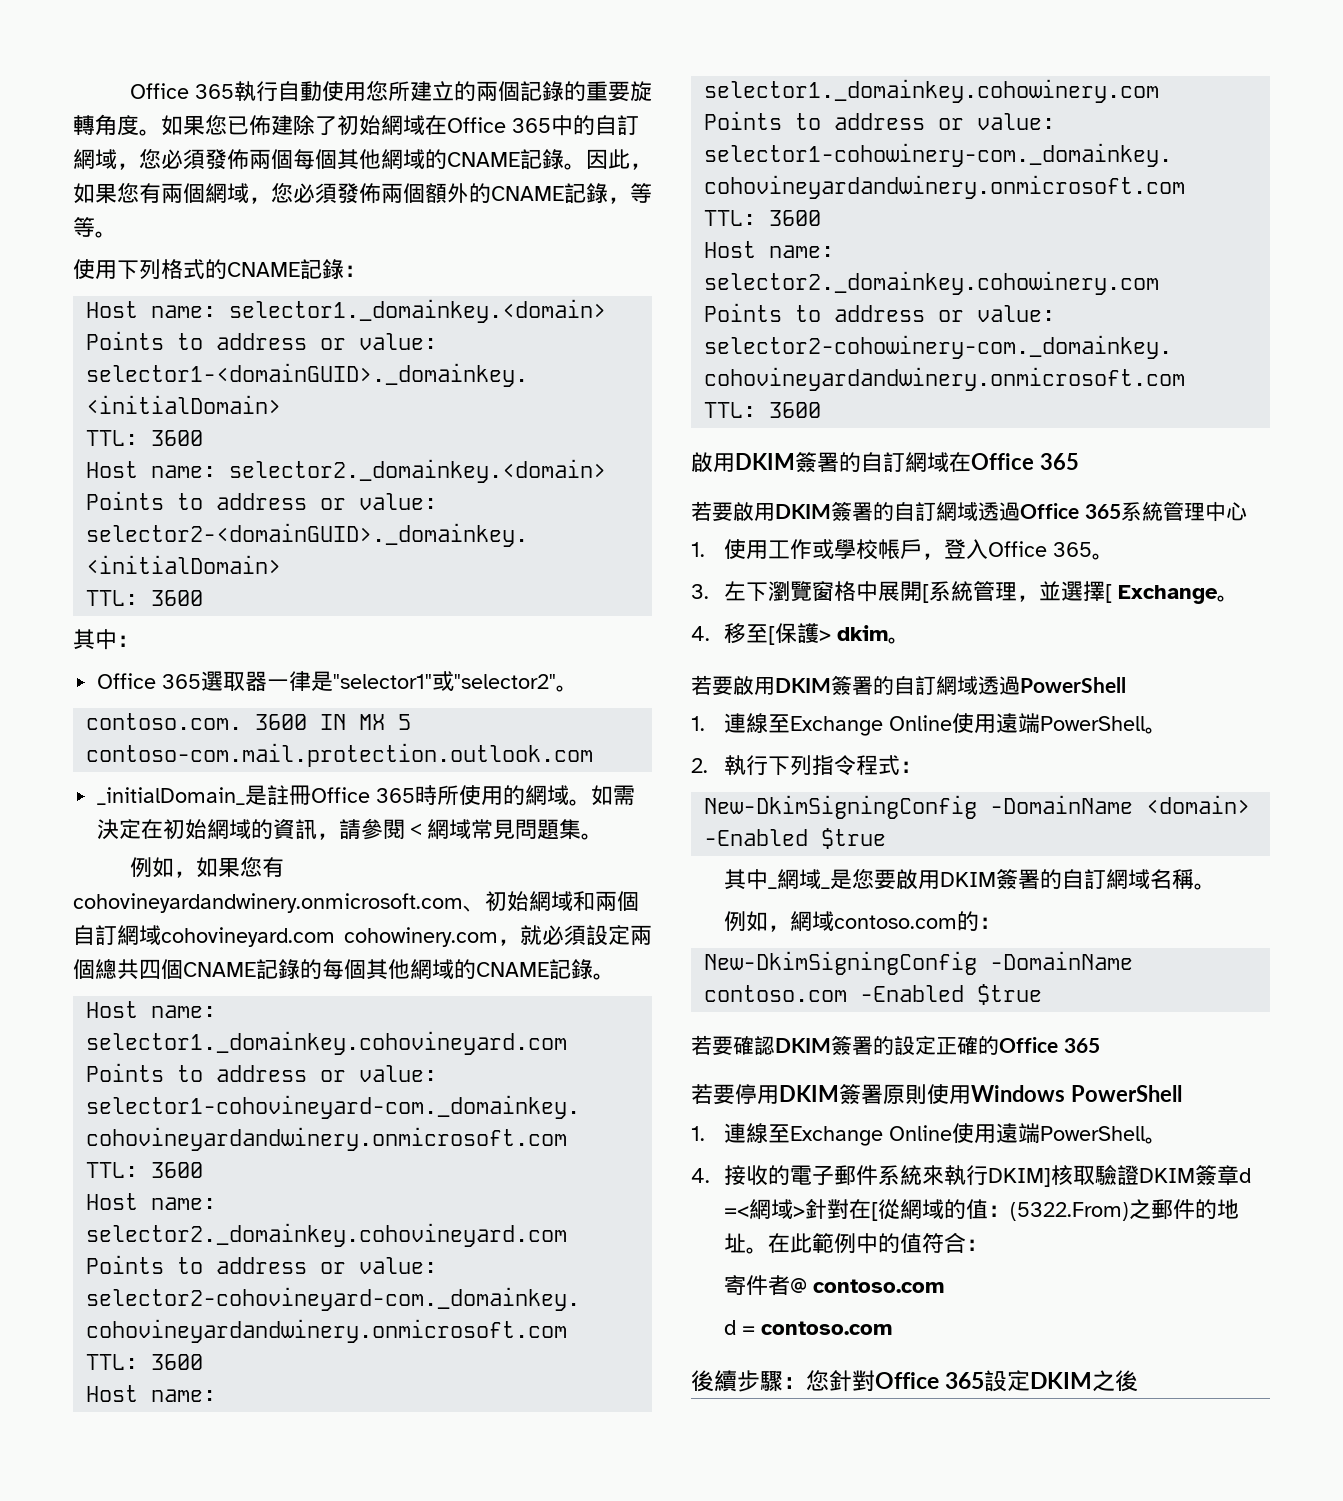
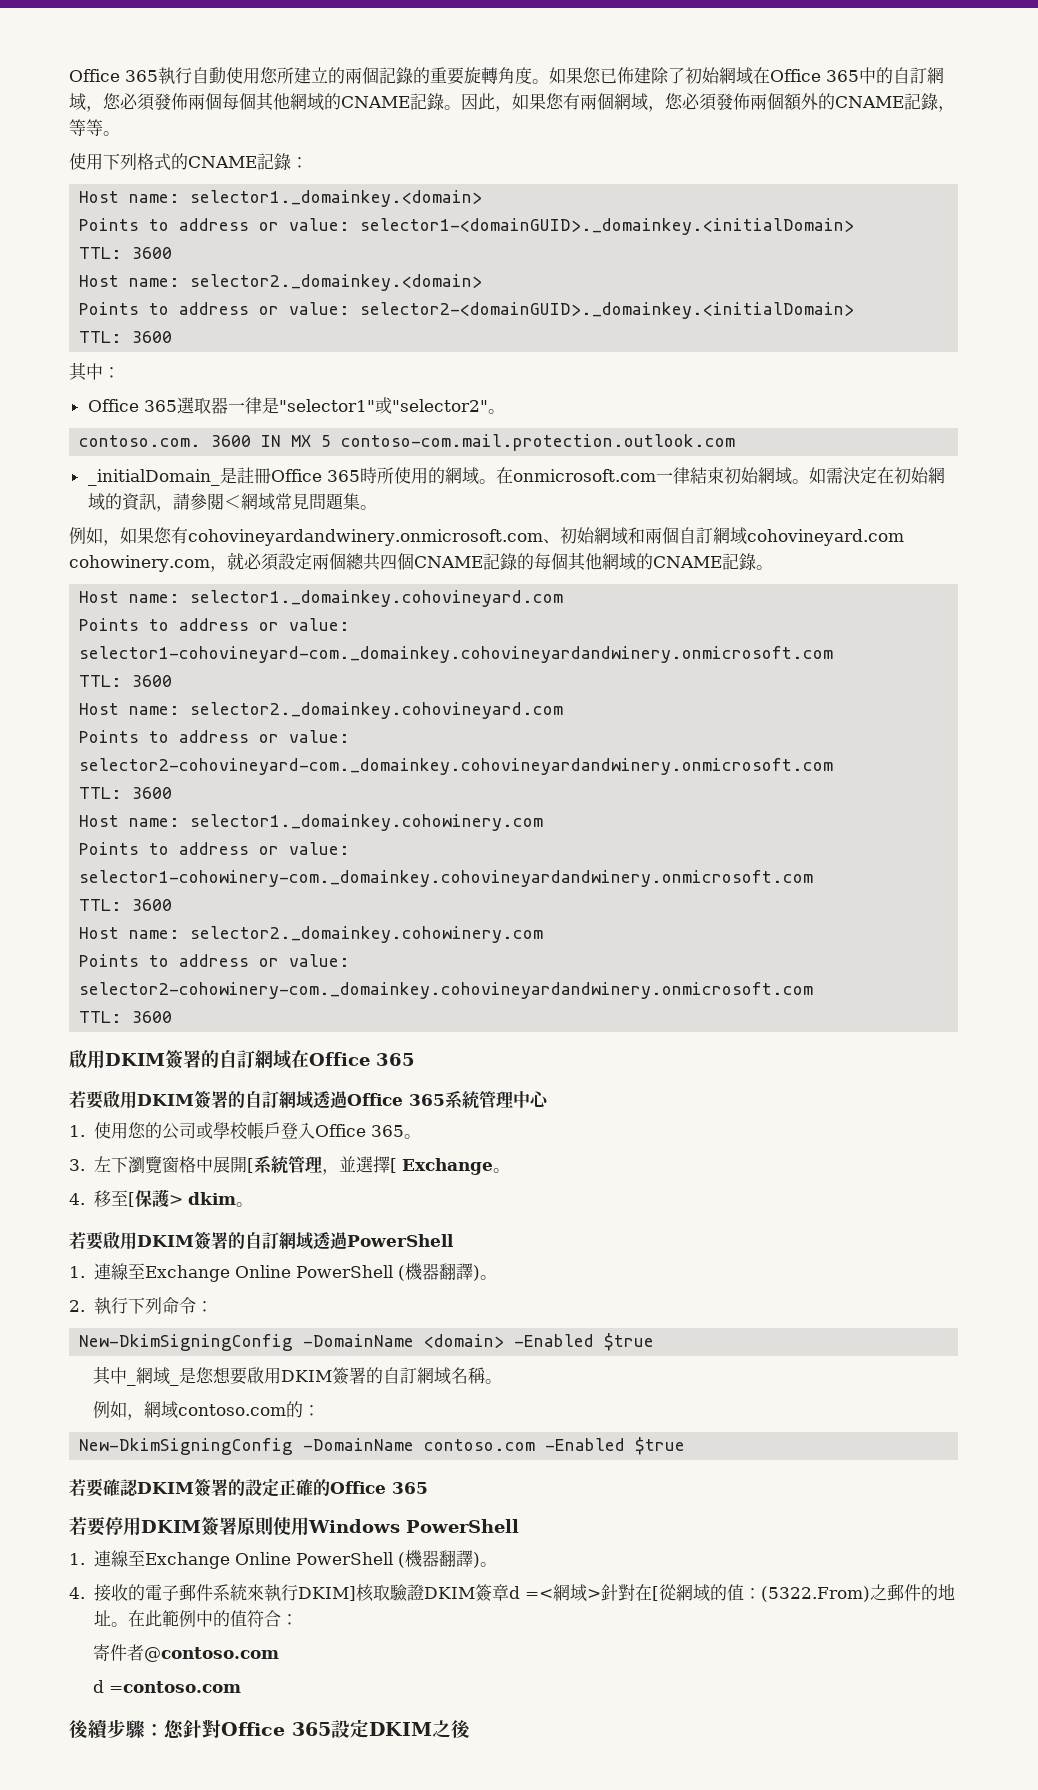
(592, 802) none -> [495,467,809,485] 在onmicrosoft.com一律結束初始網域。
[767,539,812,559] 工作 -> [127,1122,196,1140] 您的公司
[921,553,944,560] ， -> (281, 1130) none
[951,713,1145,734] 使用遠端PowerShell -> [295,1263,480,1281] PowerShell (機器翻譯)
[811,755,900,776] 指令程式 -> [161,1297,196,1314] 命令
(874, 878) none -> [213,1367,232,1384] 想
[951,1123,1145,1144] 使用遠端PowerShell -> [295,1550,480,1568] PowerShell (機器翻譯)
[789,1278,944,1293] [723,1320,892,1335] @ contoso.com // d = contoso.com -> [144,1647,280,1662] [93,1680,242,1693] @contoso.com // d =contoso.com

